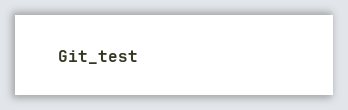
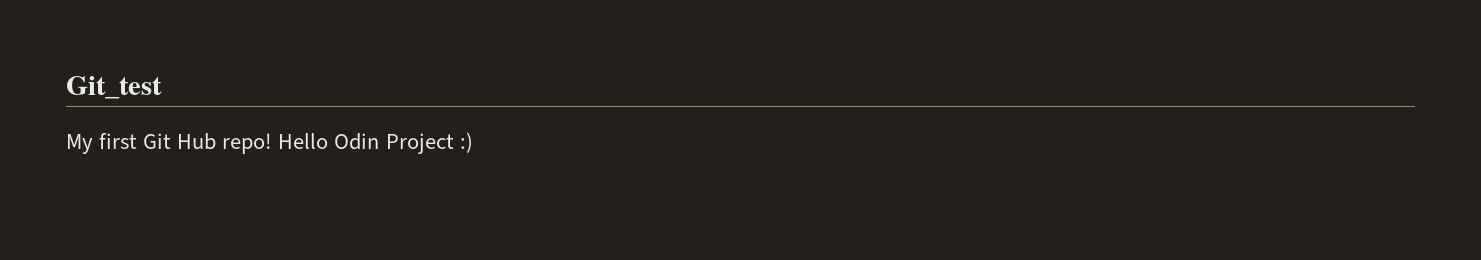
(138, 57) none -> [66,132,473,154] // My first Git Hub repo! Hello Odin Project :)

